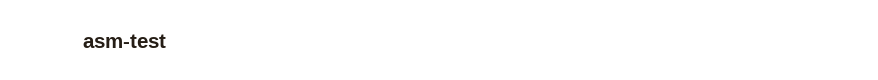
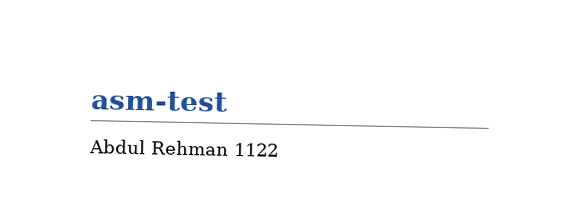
(166, 41) none -> [89,139,279,157] // Abdul Rehman 1122

